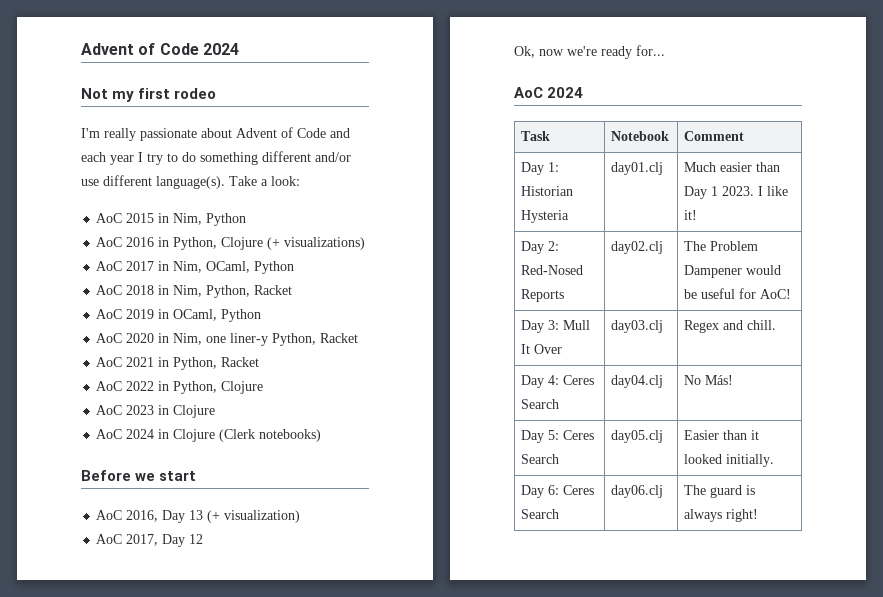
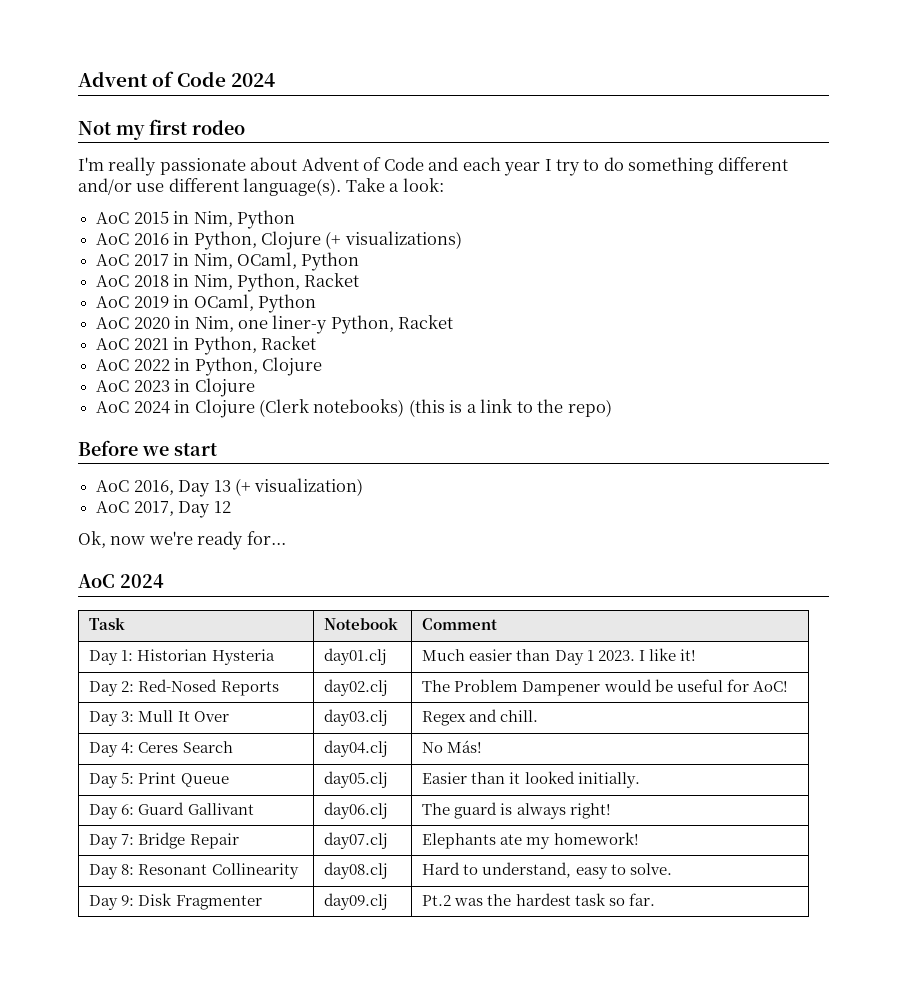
(322, 435) none -> [408,399,612,417] (this is a link to the repo)
[563,430,595,440] [521,454,560,464] Ceres Search -> [138,772,229,787] Print Queue
[563,485,595,495] [521,509,560,519] Ceres Search -> [138,802,254,815] Guard Gallivant
(759, 515) none -> [89,832,239,849] [324,832,389,849] [422,832,639,849] [89,863,299,879] [324,862,389,879] [422,862,672,879] [89,893,262,910] [324,893,389,910] [422,893,655,906] // Day 7: Bridge Repair | day07.clj | Elephants ate my homework! // Day 8: Resonant Collinearity | day08.clj | Hard to understand, easy to solve. // Day 9: Disk Fragmenter | day09.clj | Pt.2 was the hardest task so far.

